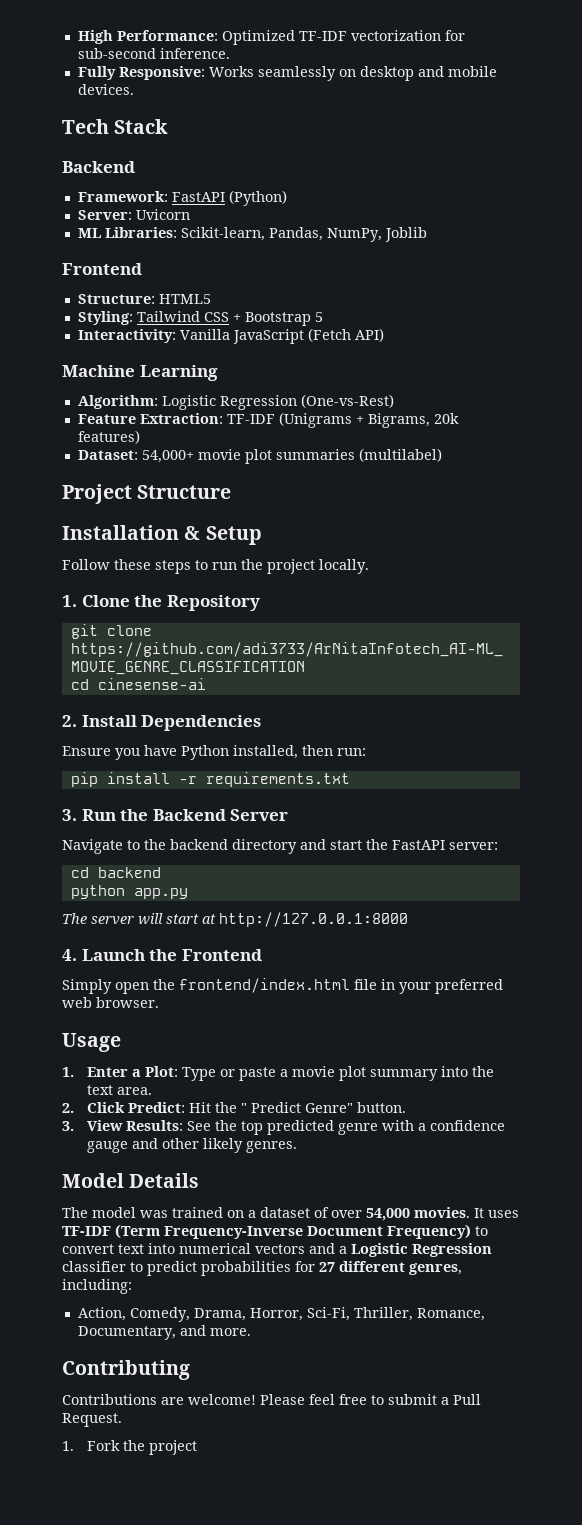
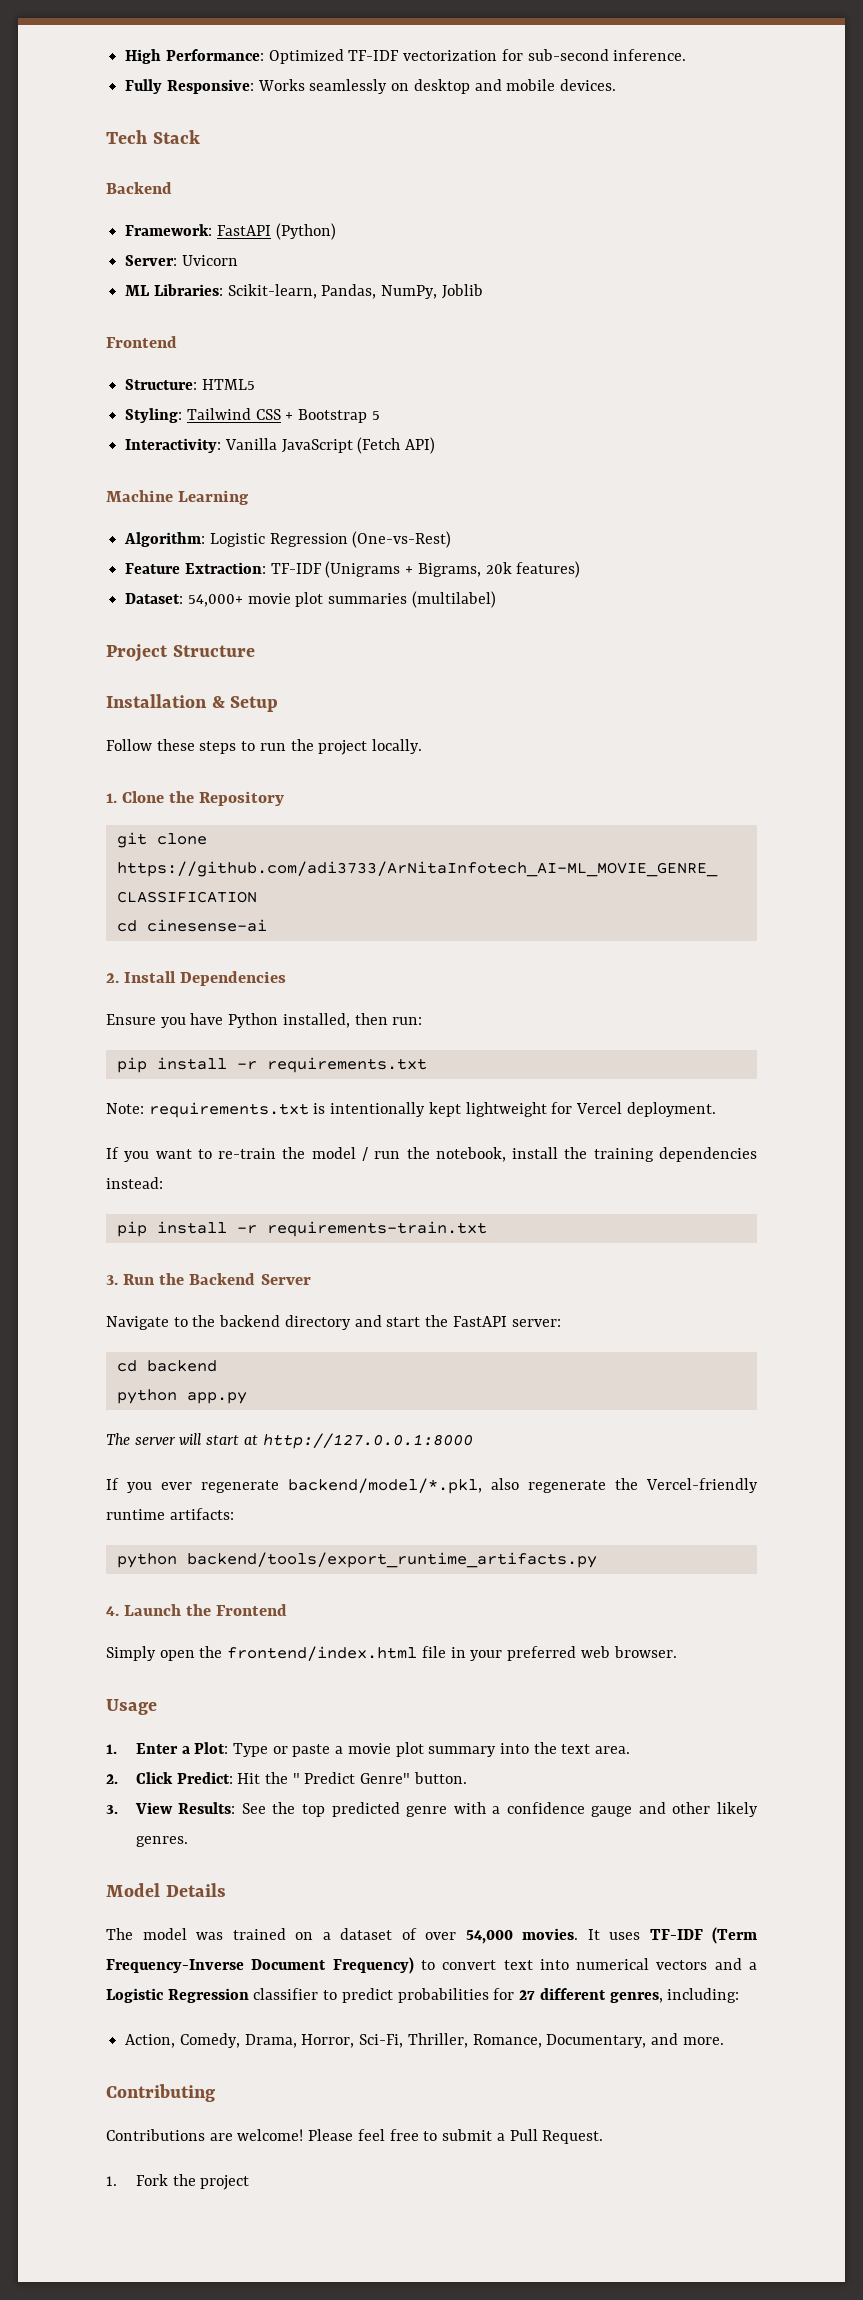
(350, 779) none -> [106,1102,716,1118] [106,1147,757,1162] [106,1177,163,1189] [116,1221,487,1237] // Note: requirements.txt is intentionally kept lightweight for Vercel deployment. // If you want to re-train the model / run the notebook, install the training dependencies instead: // pip install -r requirements-train.txt
(408, 919) none -> [106,1478,758,1494] [106,1508,234,1520] [116,1552,597,1568] // If you ever regenerate backend/model/*.pkl, also regenerate the Vercel-friendly runtime artifacts: // python backend/tools/export_runtime_artifacts.py

